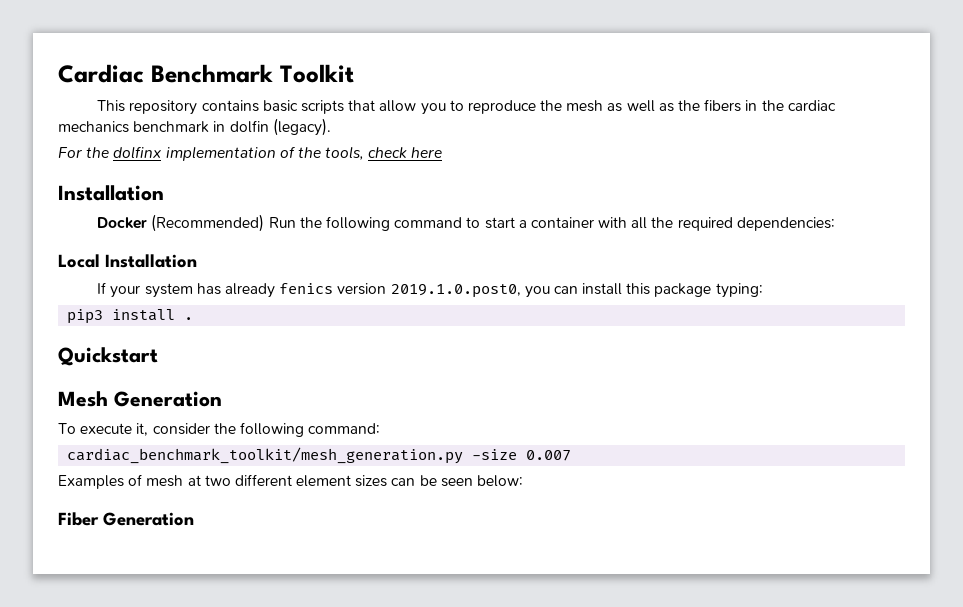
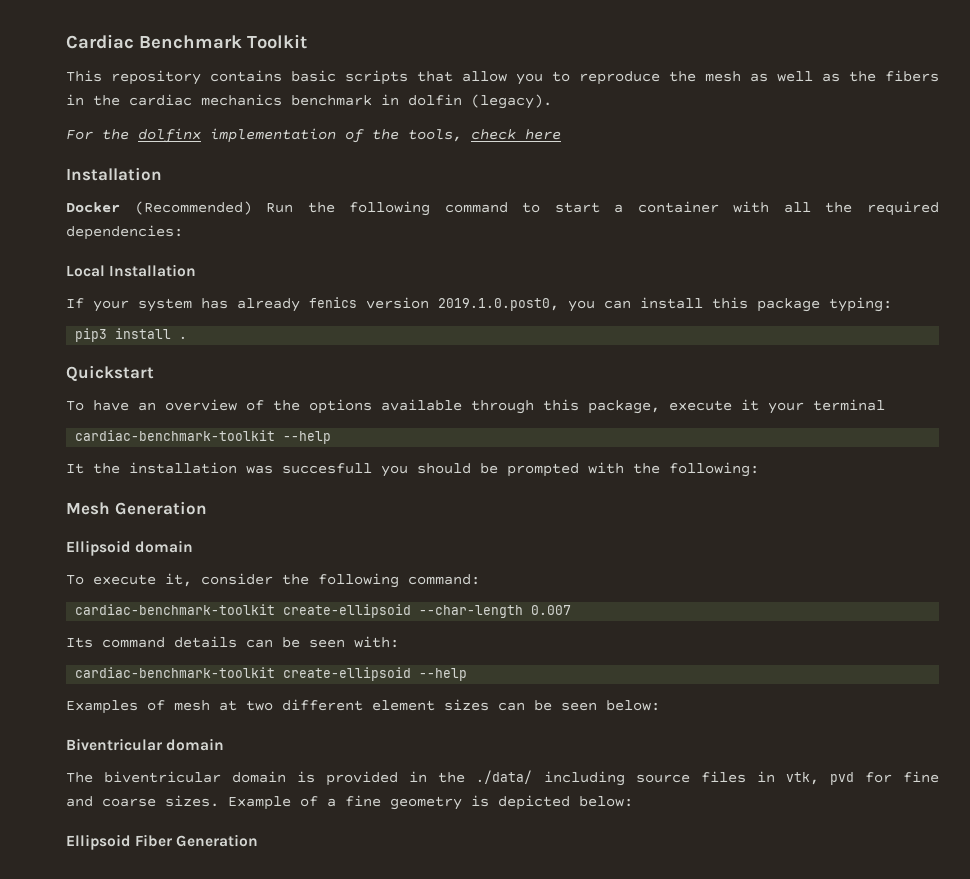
(158, 356) none -> [66,399,885,414] [75,430,332,444] [66,462,759,477] // To have an overview of the options available through this package, execute it your terminal // cardiac-benchmark-toolkit --help // It the installation was succesfull you should be prompted with the following:
(222, 399) none -> [66,540,194,556] // Ellipsoid domain
[67,447,572,464] cardiac_benchmark_toolkit/mesh_generation.py -size 0.007 -> [75,604,572,618] [66,636,399,648] [75,667,468,681] cardiac-benchmark-toolkit create-ellipsoid --char-length 0.007 // Its command details can be seen with: // cardiac-benchmark-toolkit create-ellipsoid --help
(524, 481) none -> [66,738,225,751] [66,770,940,786] [66,795,633,810] [66,834,131,850] Biventricular domain // The biventricular domain is provided in the ./data/ including source files in vtk, pvd for fine and coarse sizes. Example of a fine geometry is depicted below: // Ellipsoid

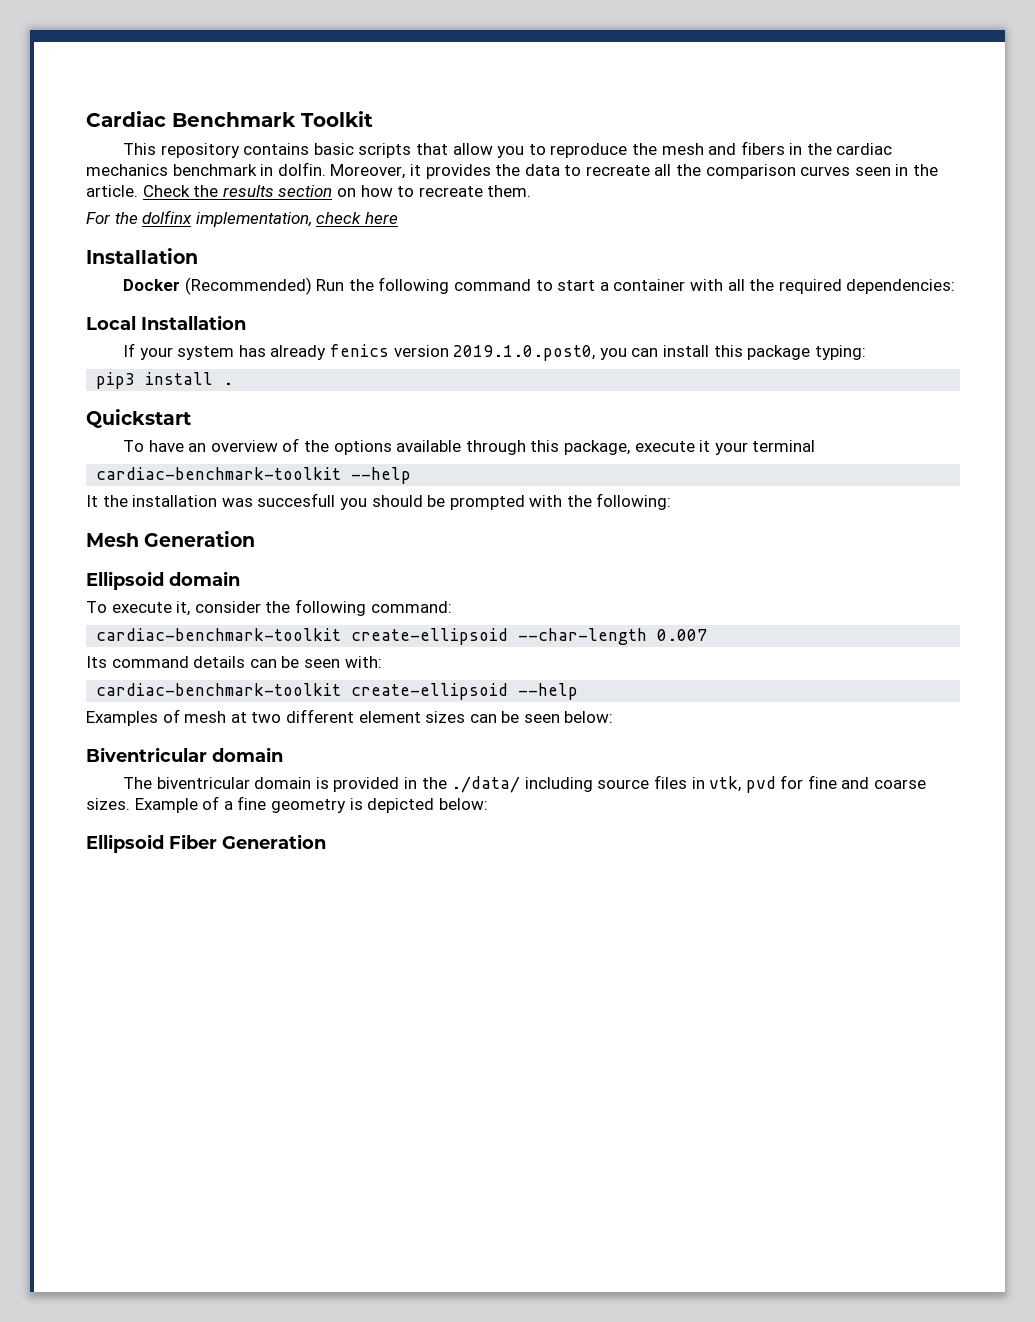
[750,71,876,82] as well as the -> [708,143,737,155] and
[408,94,552,109] dolfin (legacy). -> [277,162,939,179] [86,185,532,197] dolfin. Moreover, it provides the data to recreate all the comparison curves seen in the article. Check the results section on how to recreate them.
[210,128,462,143] implementation of the tools, -> [195,212,312,227] implementation,

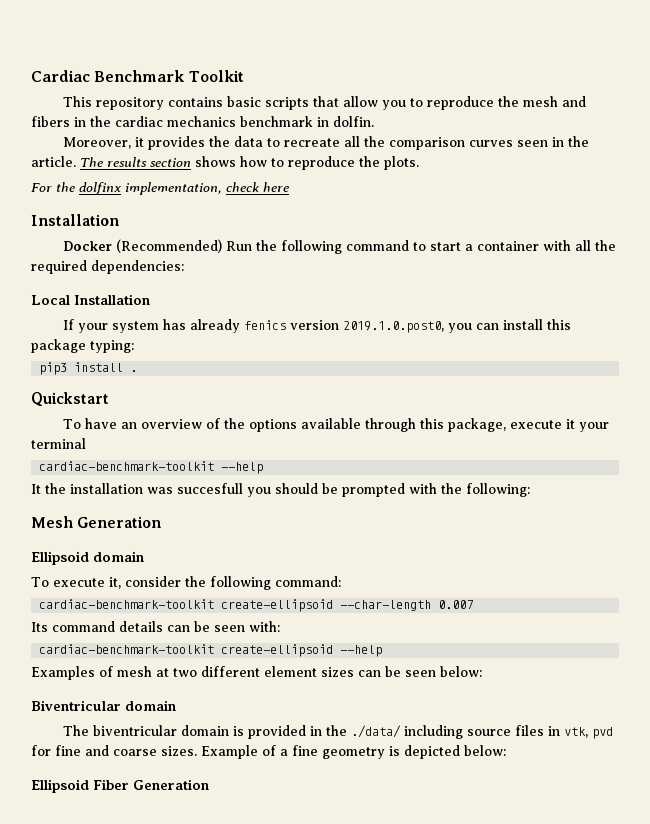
(326, 169) none -> (374, 121) //
[142,185,219,197] Check the -> [80,157,103,167] The
[336,188,356,197] on -> [195,156,236,167] shows
[418,185,532,197] recreate them. -> [288,156,419,170] reproduce the plots.

